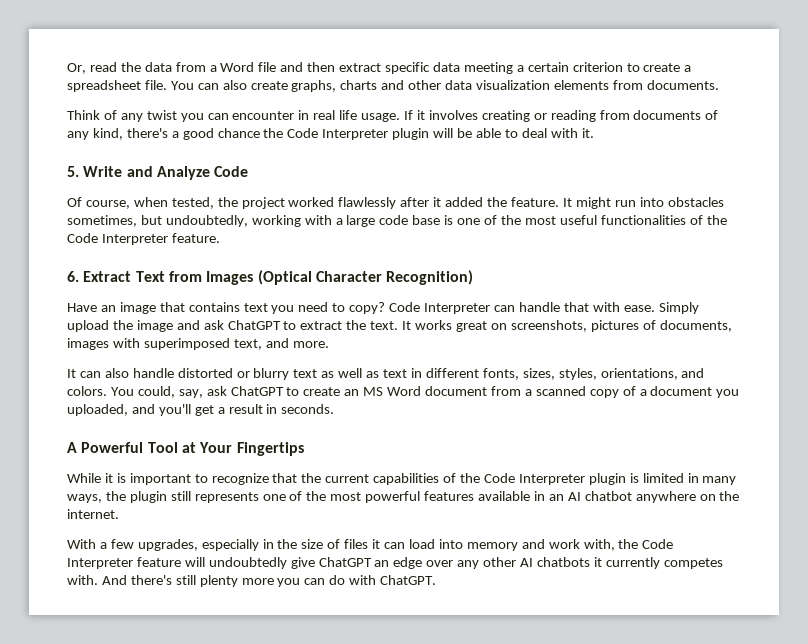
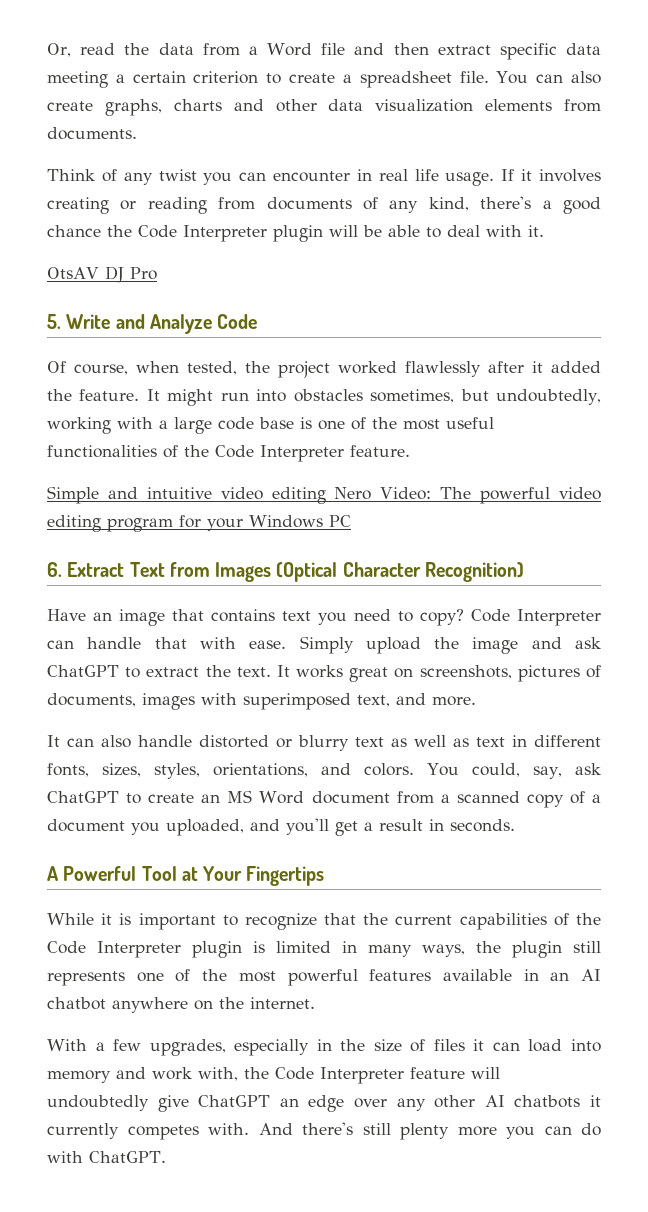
(594, 133) none -> [47,266,157,283] // OtsAV DJ Pro
(220, 238) none -> [47,486,601,504] [47,515,351,532] // Simple and intuitive video editing Nero Video: The powerful video editing program for your Windows PC

